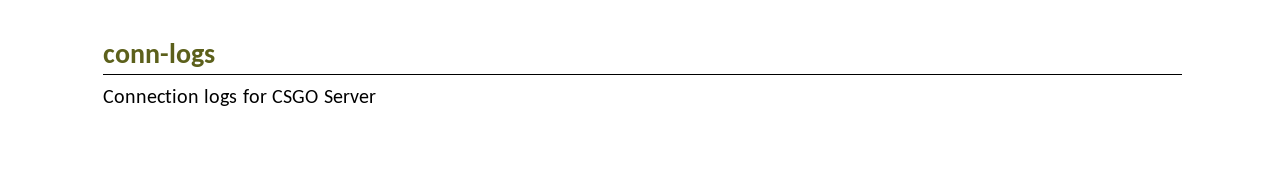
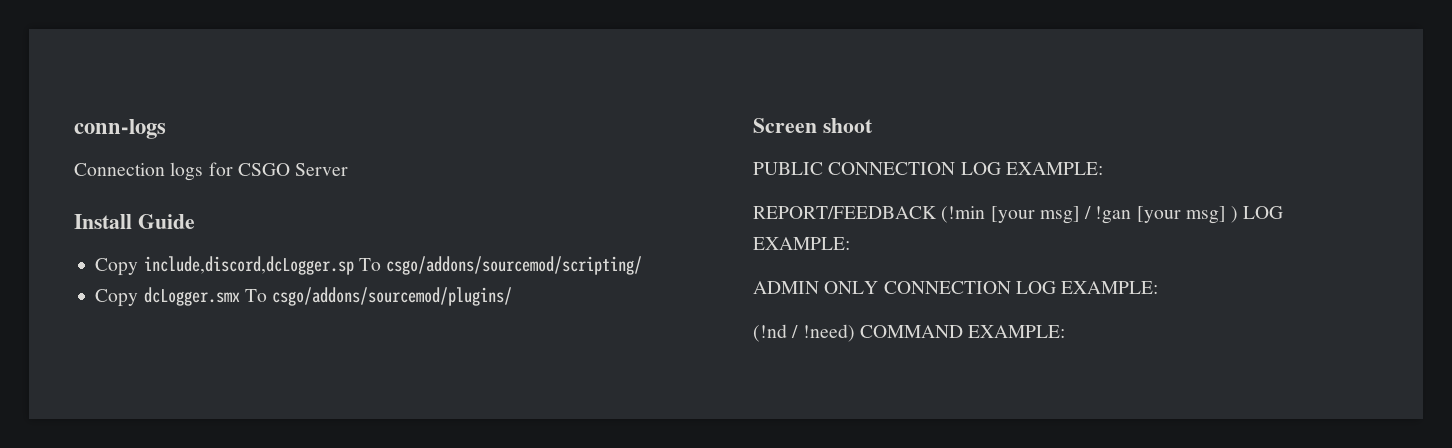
(376, 96) none -> [74,214,195,229] [95,256,643,276] [95,287,513,307] [753,118,873,133] [753,162,1103,175] [753,206,1284,224] [753,237,850,250] [753,281,1159,294] [753,324,1066,342] // Install Guide // Copy include,discord,dcLogger.sp To csgo/addons/sourcemod/scripting/ // Copy dcLogger.smx To csgo/addons/sourcemod/plugins/ // Screen shoot // PUBLIC CONNECTION LOG EXAMPLE: // REPORT/FEEDBACK (!min [your msg] / !gan [your msg] ) LOG EXAMPLE: // ADMIN ONLY CONNECTION LOG EXAMPLE: // (!nd / !need) COMMAND EXAMPLE:

